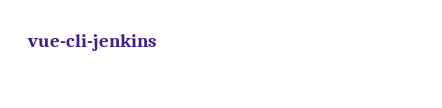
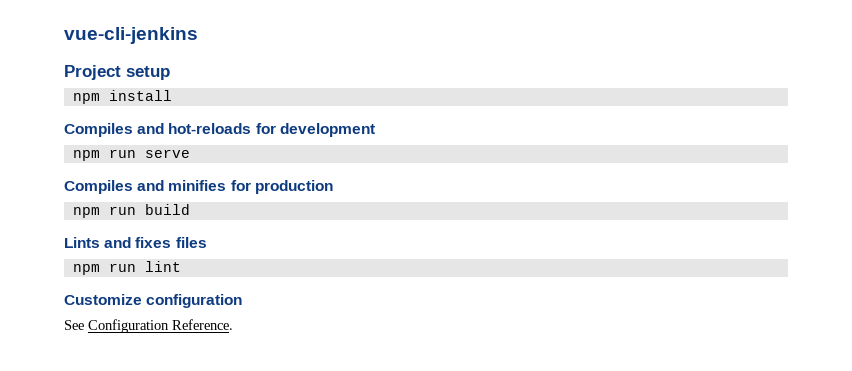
(156, 42) none -> [64,65,170,80] [72,90,172,104] [64,123,375,137] [72,149,190,161] [64,180,333,194] [72,204,190,218] [64,237,207,248] [72,261,181,275] [64,294,243,308] [64,319,233,333] // Project setup // npm install // Compiles and hot-reloads for development // npm run serve // Compiles and minifies for production // npm run build // Lints and fixes files // npm run lint // Customize configuration // See Configuration Reference.

